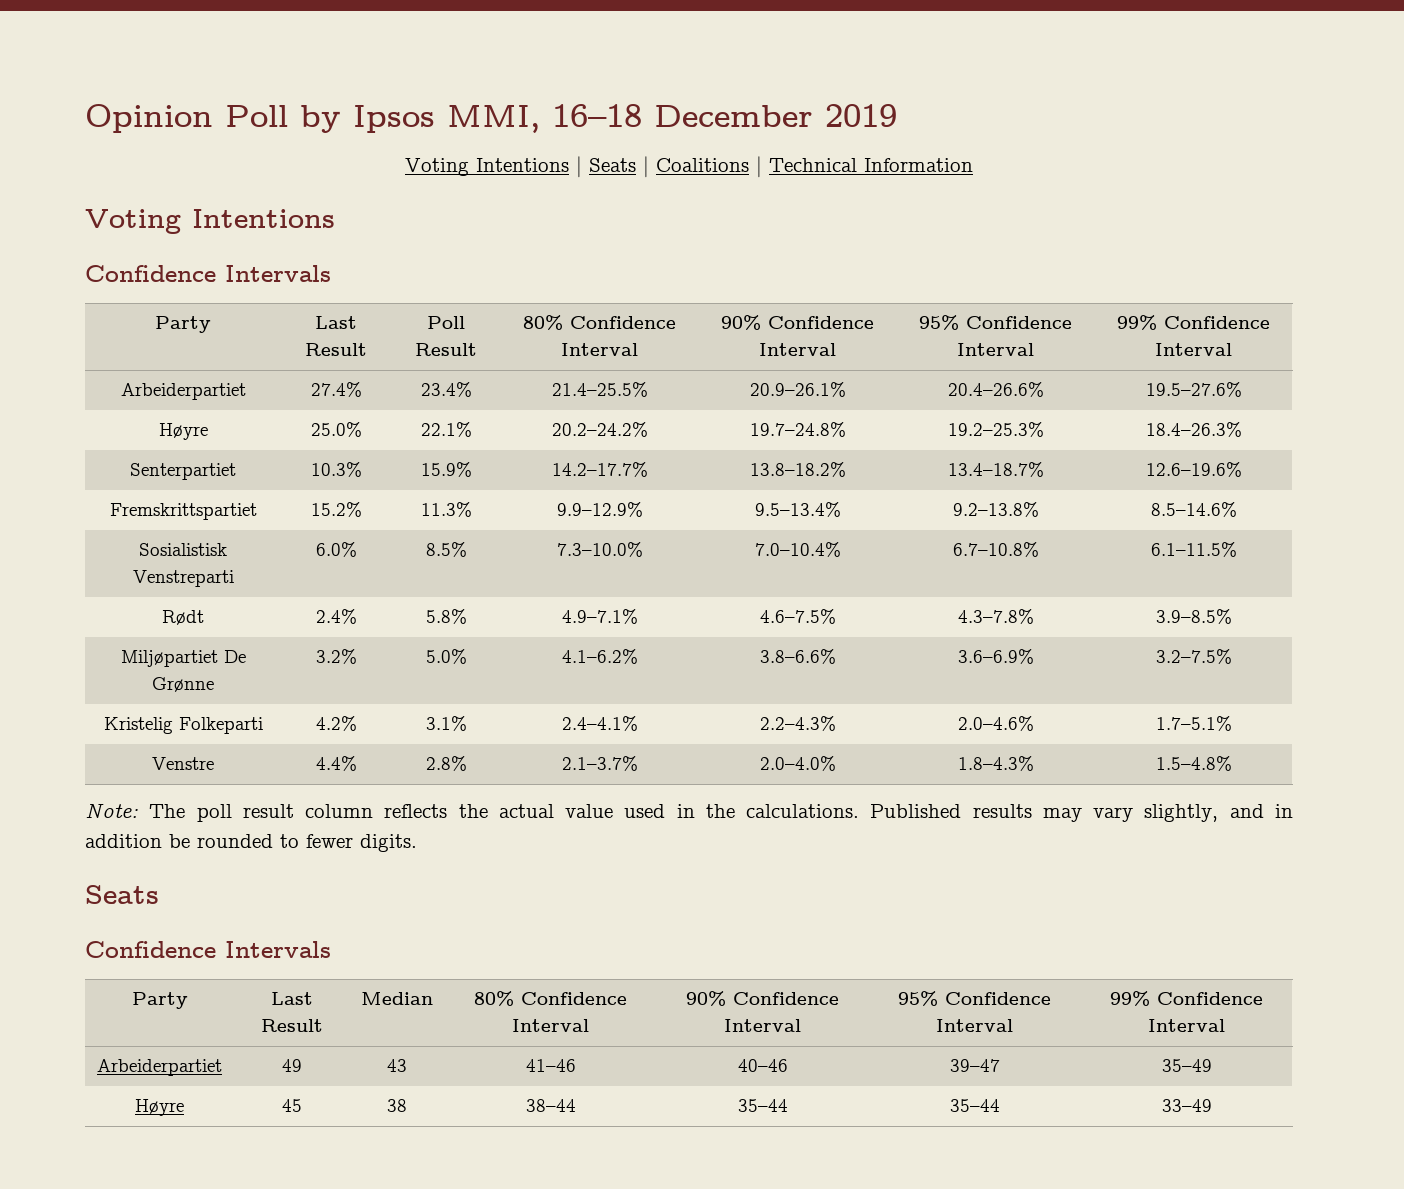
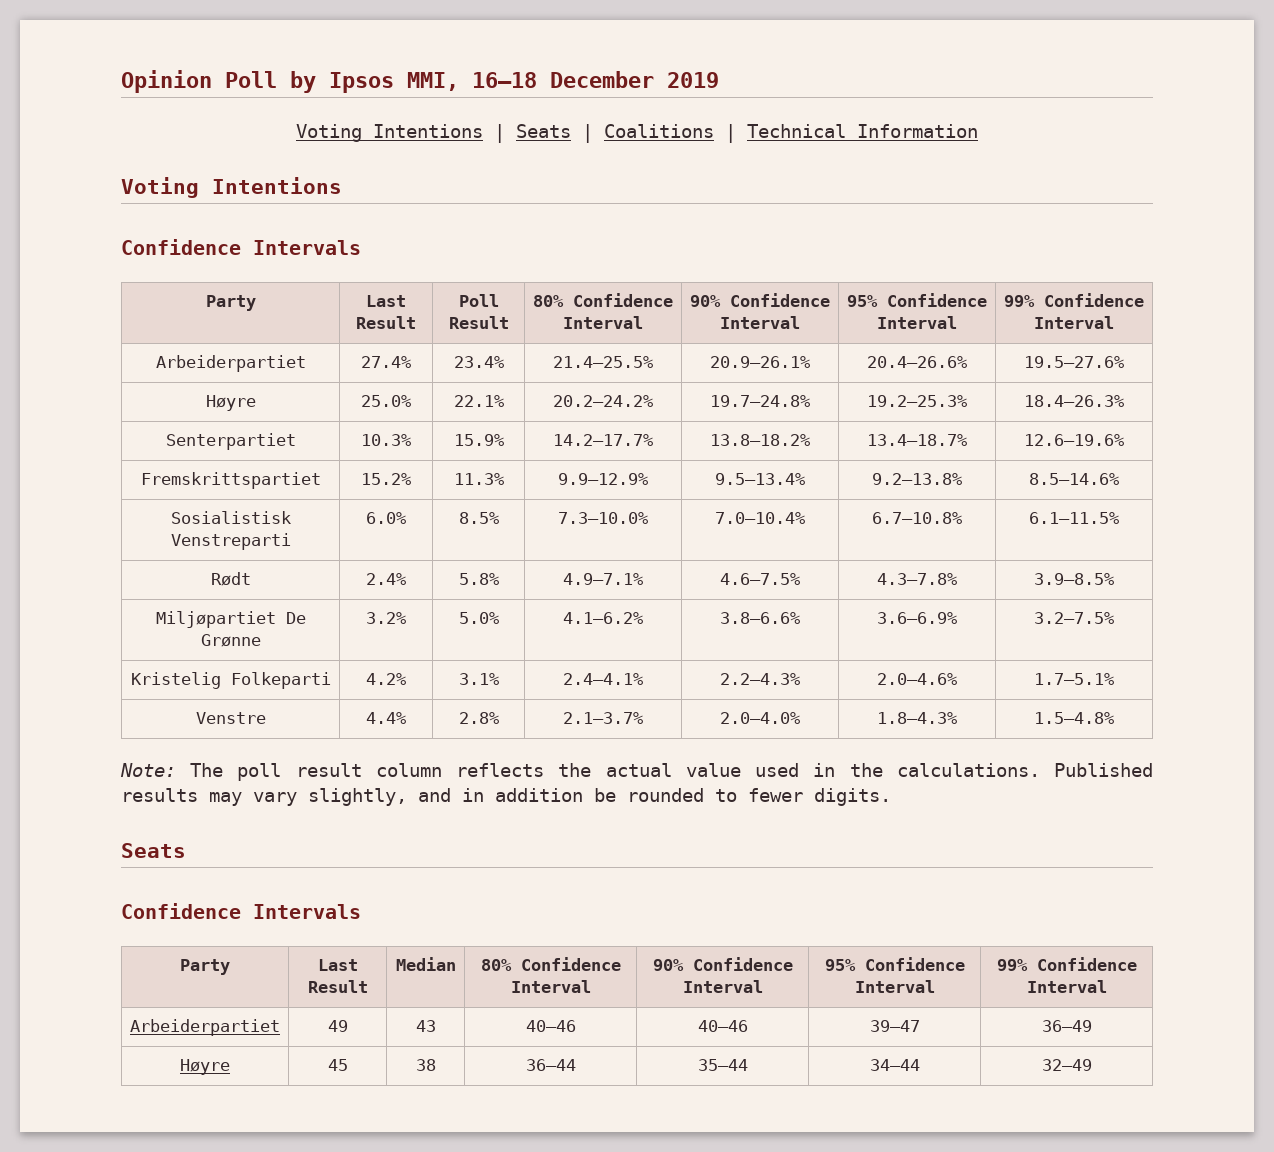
[525,1059,576,1072] 41–46 -> [525,1020,576,1032] 40–46
[1161,1059,1212,1072] 35–49 -> [1041,1020,1092,1032] 36–49
[525,1099,576,1112] [737,1099,788,1112] [949,1099,1000,1112] [1161,1099,1212,1112] 38–44 | 35–44 | 35–44 | 33–49 -> [525,1059,576,1071] [697,1059,748,1071] [869,1059,920,1071] [1041,1059,1092,1071] 36–44 | 35–44 | 34–44 | 32–49

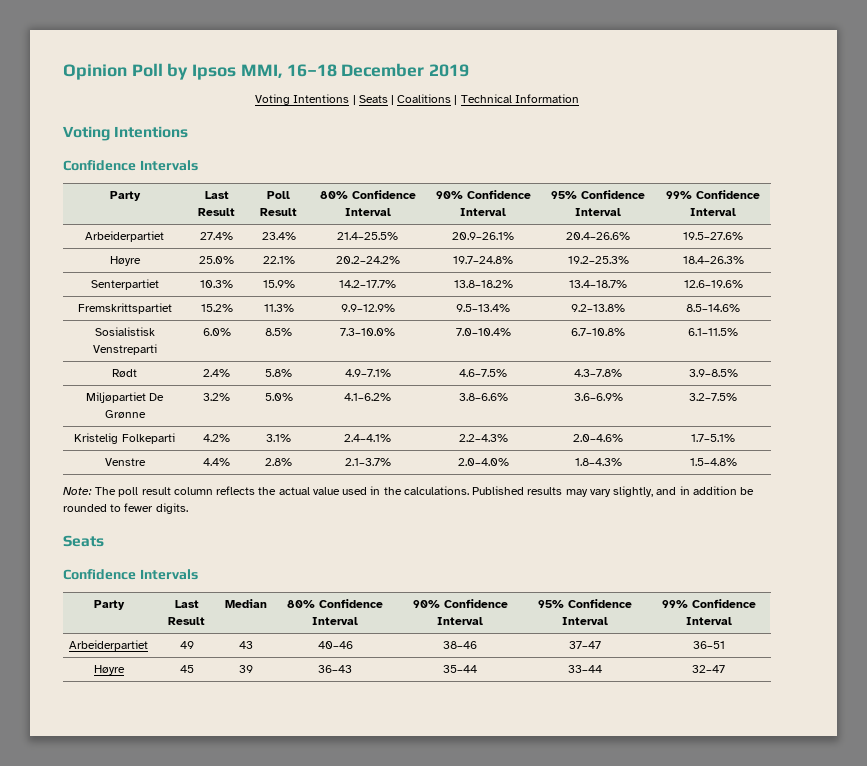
[697,1020,748,1032] [869,1020,920,1032] [1041,1020,1092,1032] 40–46 | 39–47 | 36–49 -> [443,641,477,649] [568,641,601,649] [692,641,725,649] 38–46 | 37–47 | 36–51
[415,1059,436,1071] [525,1059,576,1071] 38 | 36–44 -> [239,665,253,673] [318,665,352,673] 39 | 36–43
[869,1059,920,1071] [1041,1059,1092,1071] 34–44 | 32–49 -> [567,665,602,673] [692,665,725,673] 33–44 | 32–47

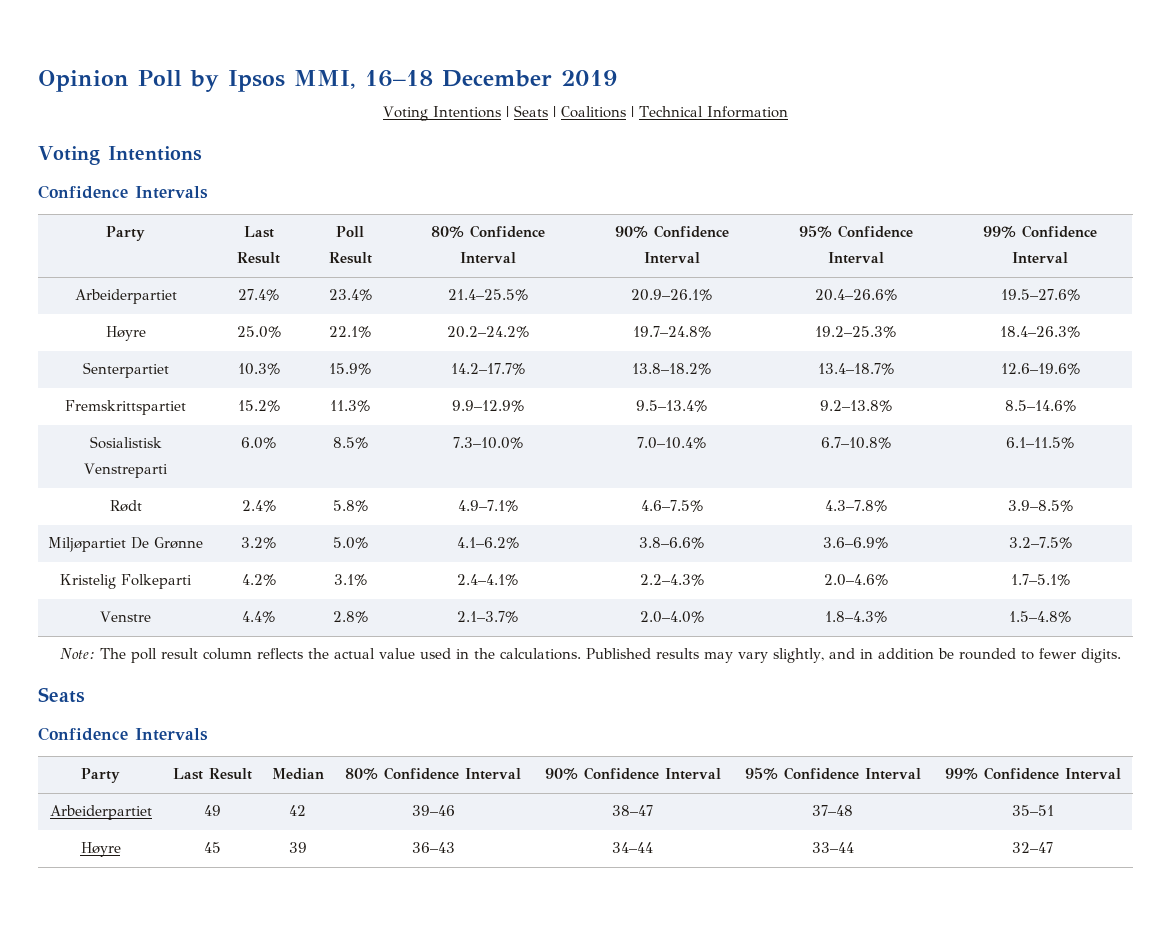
[239,641,253,649] [317,641,353,649] [443,641,477,649] [568,641,601,649] [692,641,725,649] 43 | 40–46 | 38–46 | 37–47 | 36–51 -> [289,805,306,816] [411,805,455,816] [612,805,653,816] [812,805,853,816] [1011,805,1054,816] 42 | 39–46 | 38–47 | 37–48 | 35–51
[443,665,477,673] 35–44 -> [612,842,653,853] 34–44

